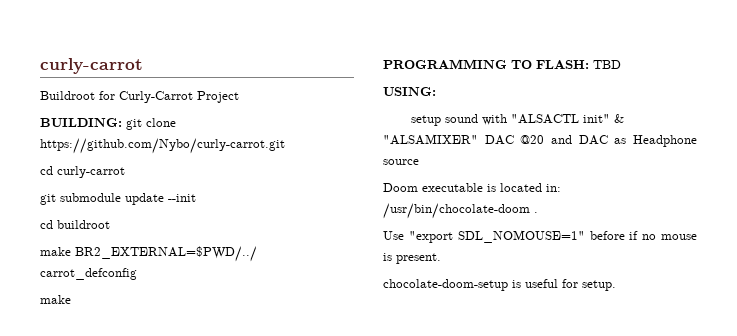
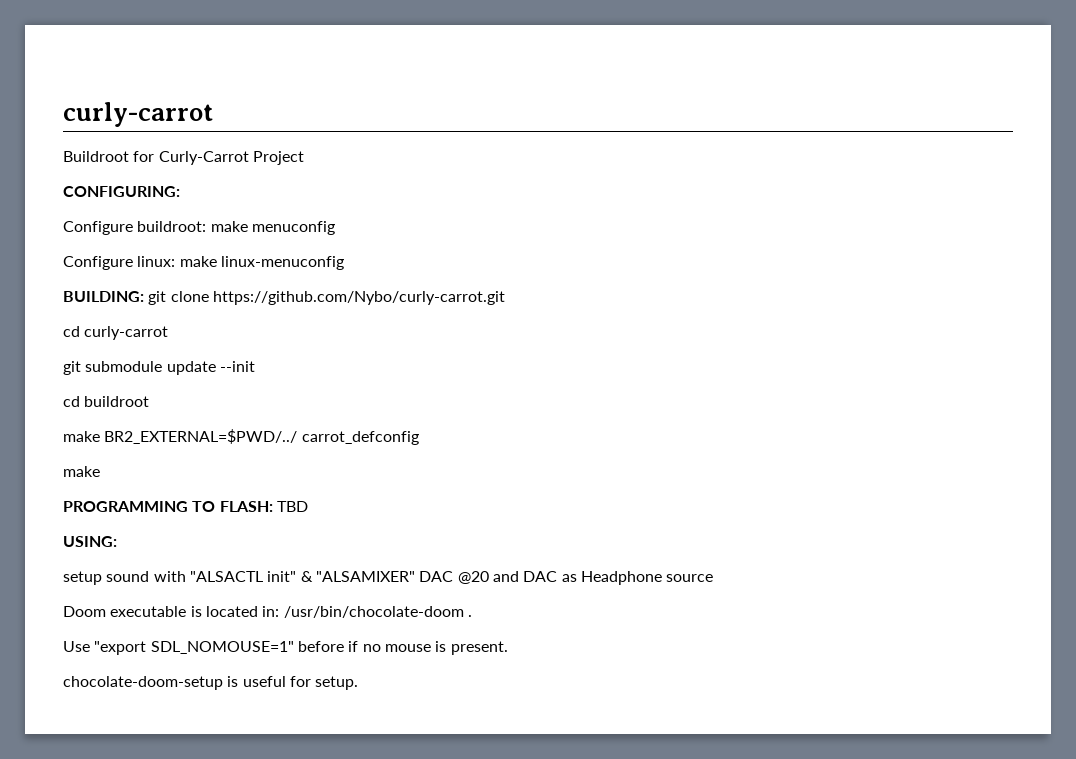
(239, 97) none -> [63,186,180,197] [63,221,335,235] [63,256,344,270] // CONFIGURING: // Configure buildroot: make menuconfig // Configure linux: make linux-menuconfig

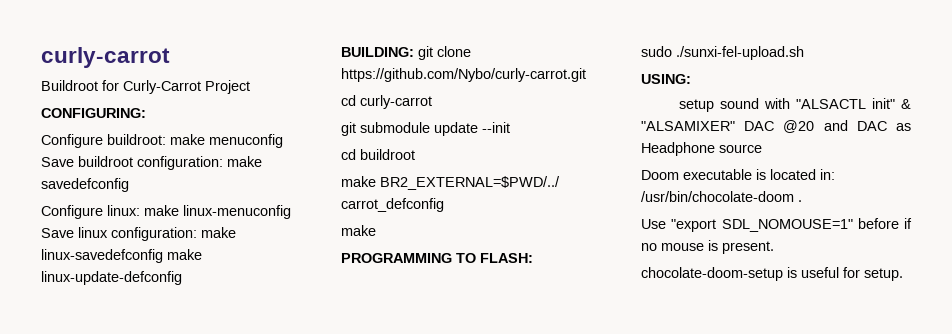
(335, 228) none -> [41,156,262,170] [41,178,129,192] Save buildroot configuration: make savedefconfig
(344, 263) none -> [41,227,236,241] [41,249,202,263] [41,271,182,285] Save linux configuration: make linux-savedefconfig make linux-update-defconfig
[276,501,308,512] TBD -> [641,46,804,60] // sudo ./sunxi-fel-upload.sh

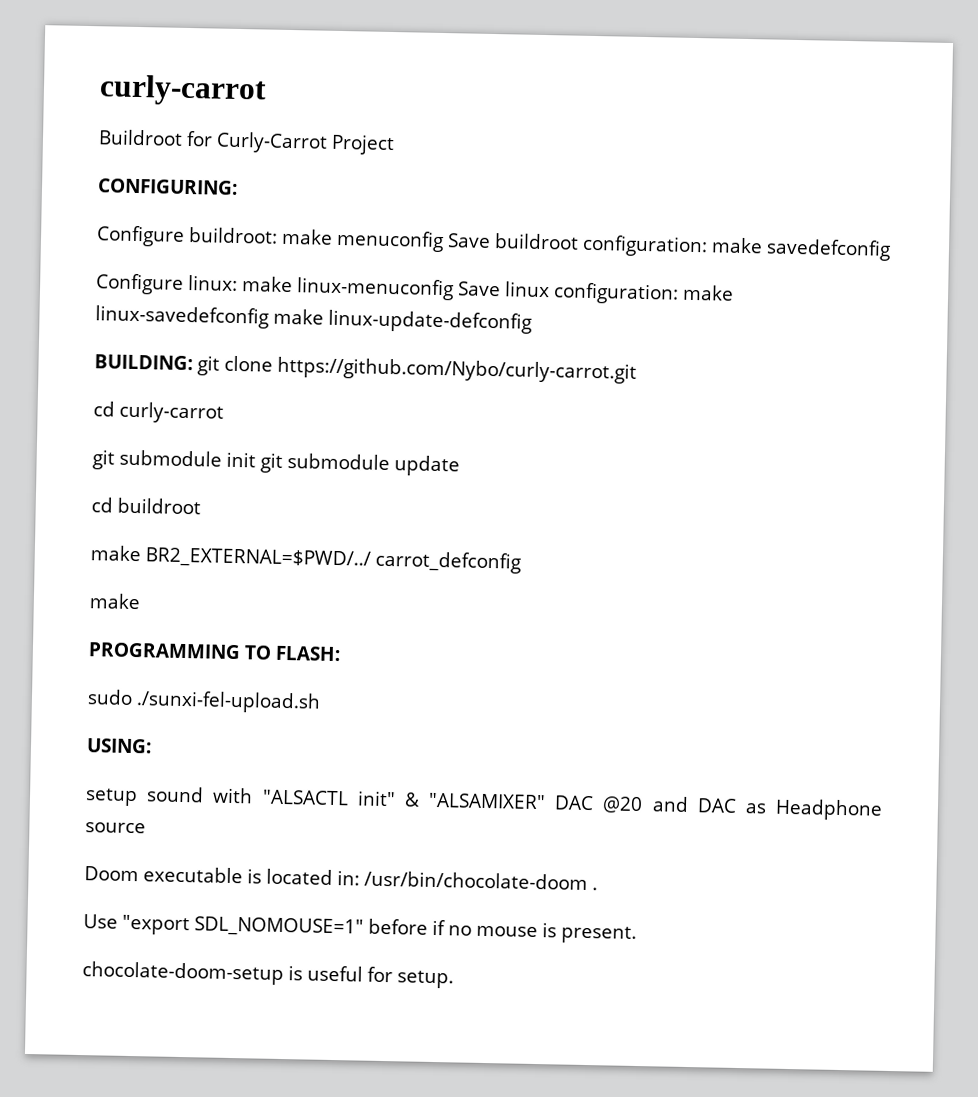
(430, 127) none -> [226,451,390,473] init git submodule
[482,122,510,133] --init -> (460, 466) none

